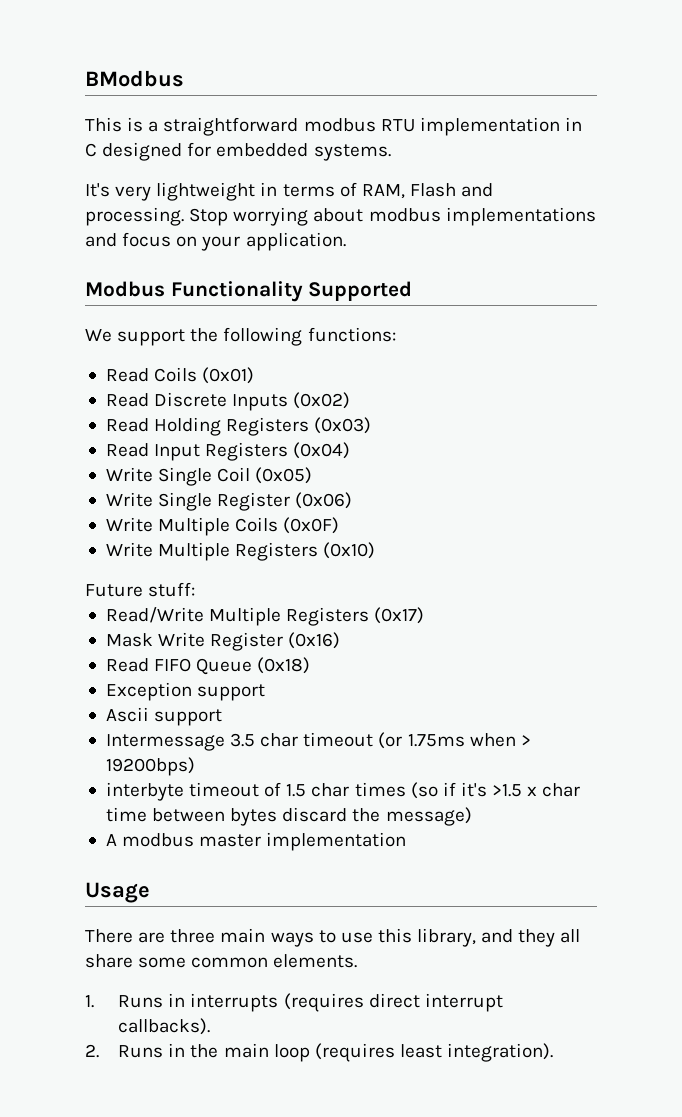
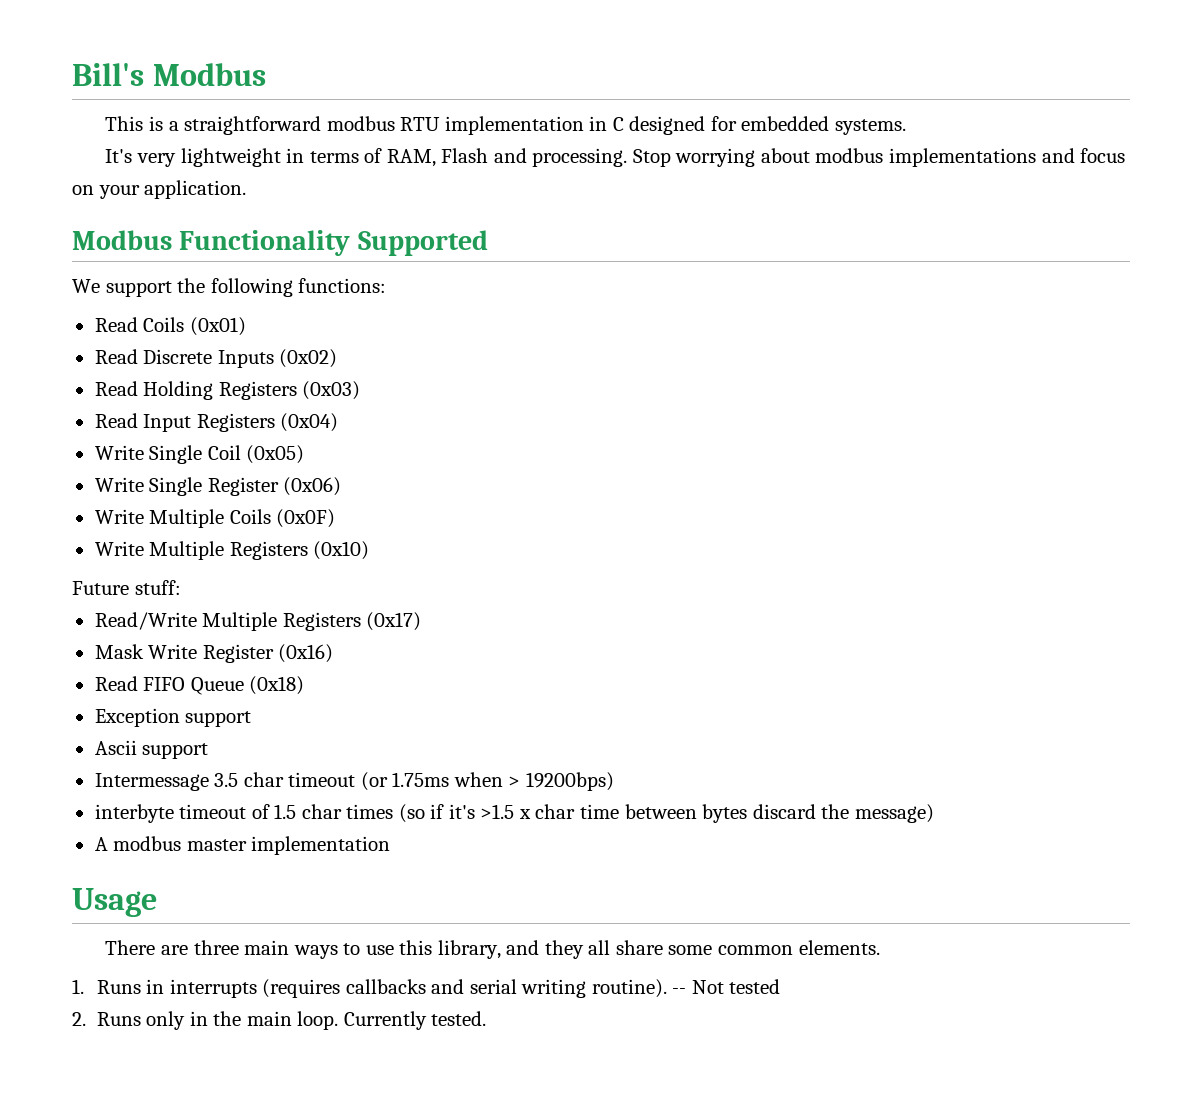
[85,70,184,87] BModbus -> [72,63,266,86] Bill's Modbus
[368,993,503,1012] [118,1018,211,1035] direct interrupt callbacks). -> [345,979,781,998] callbacks and serial writing routine). -- Not tested
(164, 1051) none -> [146,1011,186,1030] only
[273,1043,554,1062] loop (requires least integration). -> [297,1011,487,1030] loop. Currently tested.

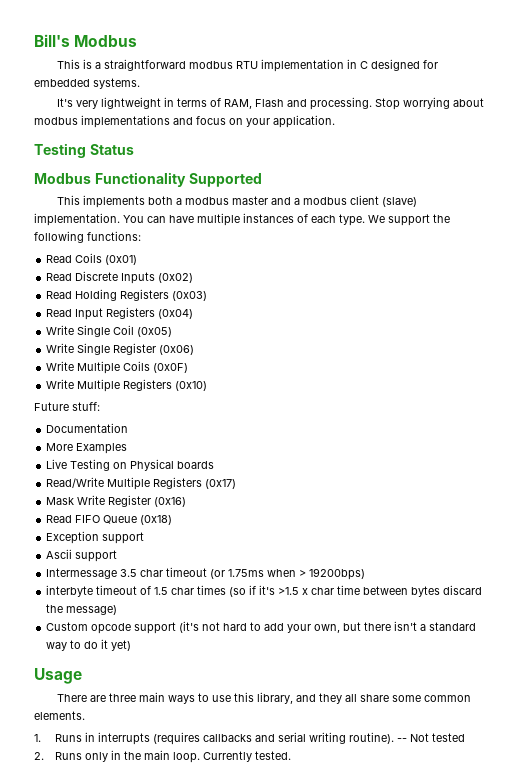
(247, 189) none -> [34,143,134,158] // Testing Status
(488, 243) none -> [57,195,418,208] [34,213,365,226] This implements both a modbus master and a modbus client (slave) implementation. You can have multiple instances of each type.
(181, 587) none -> [46,423,129,433] [46,443,128,454] [46,459,215,471] // Documentation // More Examples // Live Testing on Physical boards
[94,836,391,855] A modbus master implementation -> [46,621,477,634] [46,639,132,651] Custom opcode support (it's not hard to add your own, but there isn't a standard way to do it yet)

